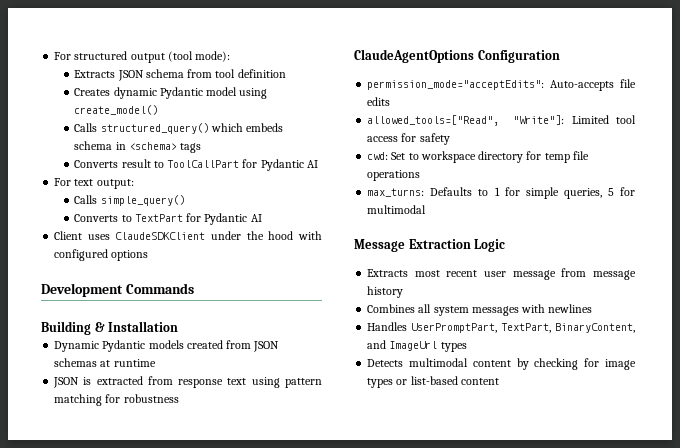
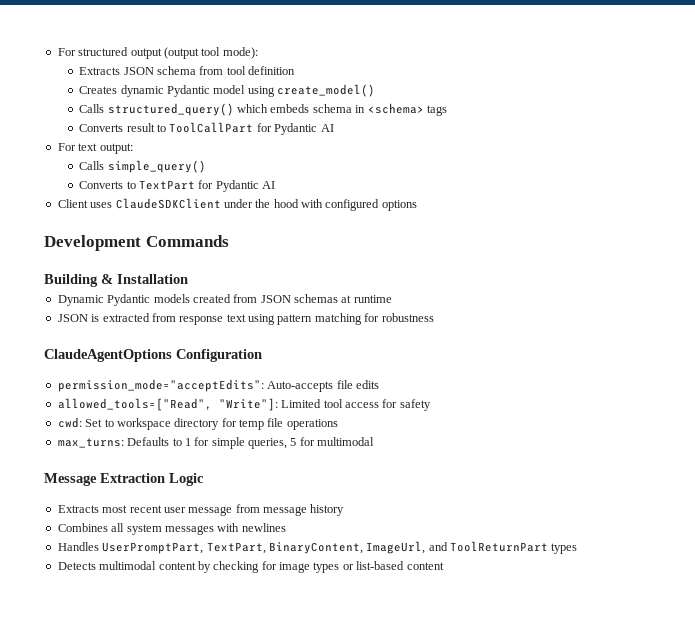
[167,51,193,62] (tool -> [163,47,221,59] (output tool
[367,340,438,351] and ImageUrl -> [366,541,548,554] ImageUrl, and ToolReturnPart

